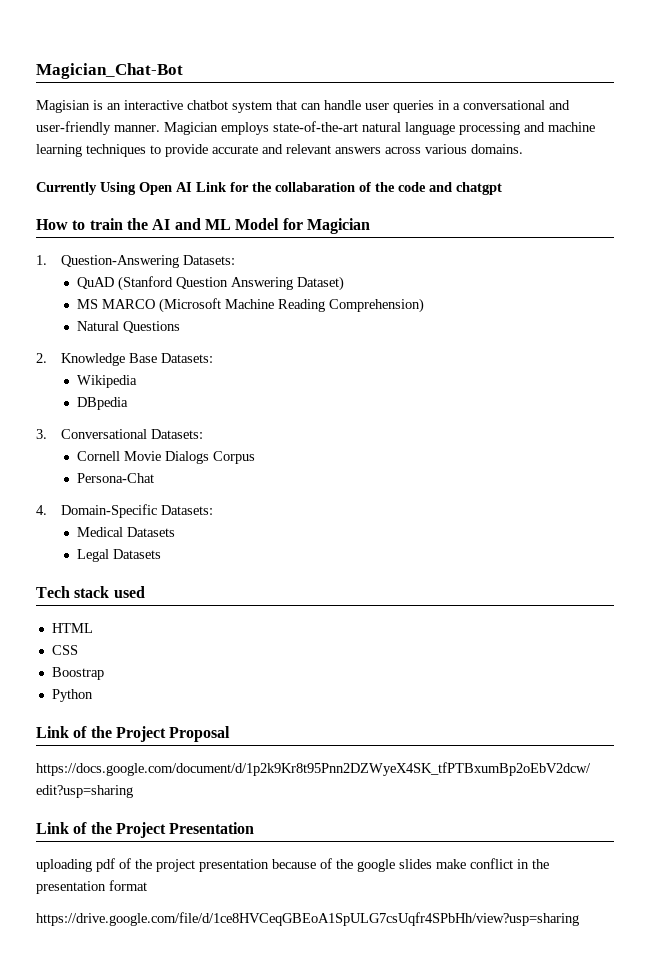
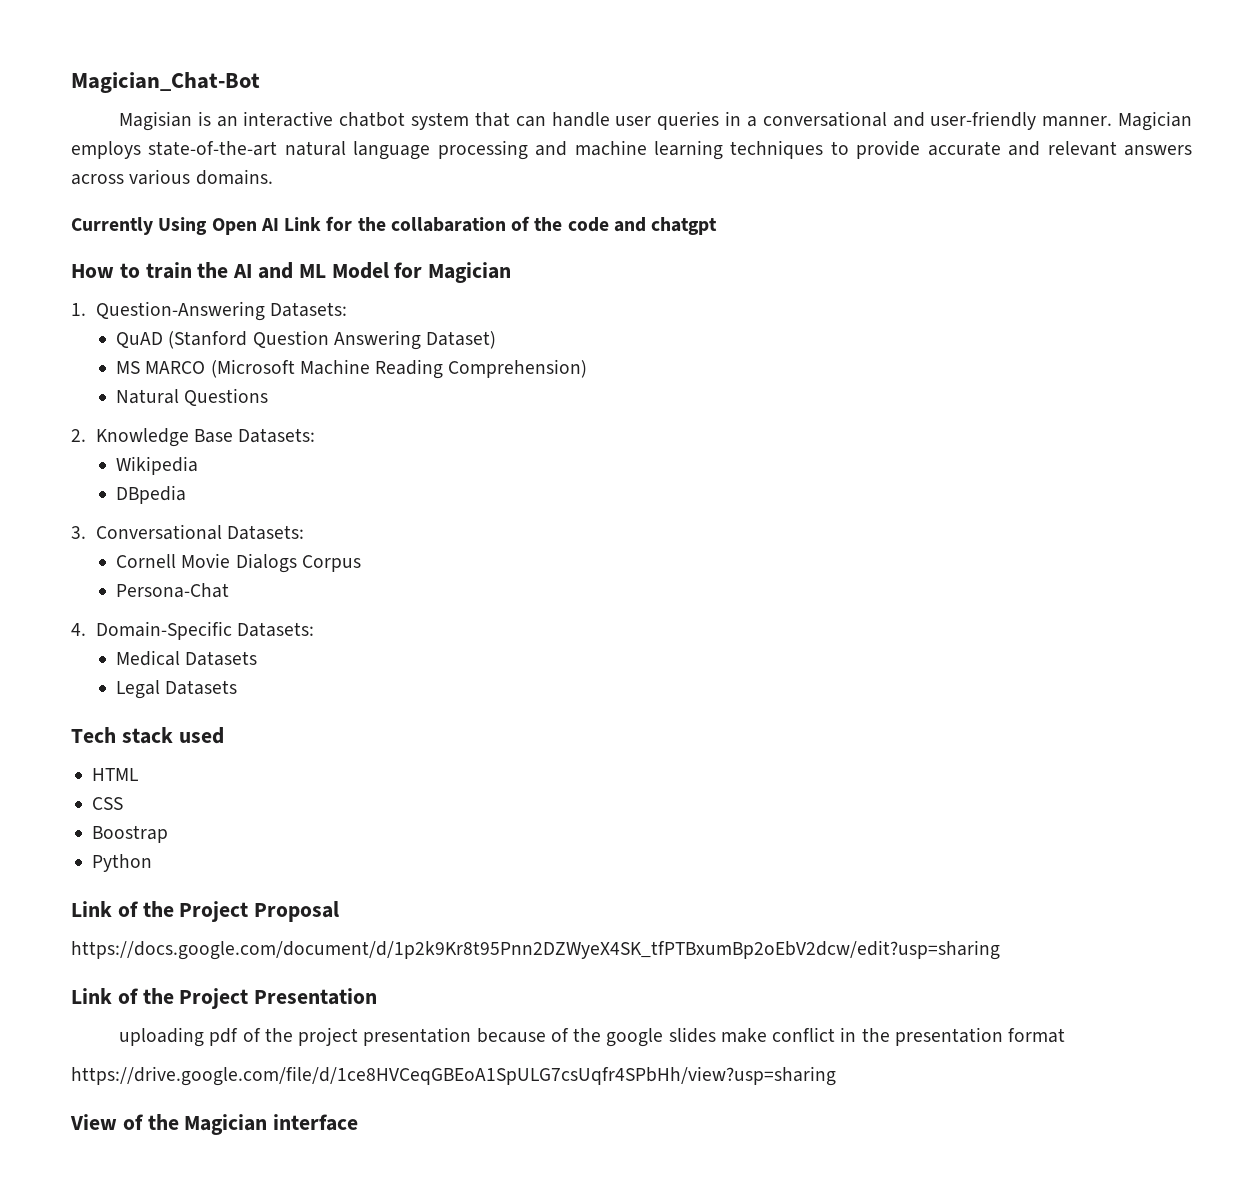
(579, 919) none -> [70,1114,359,1135] // View of the Magician interface

